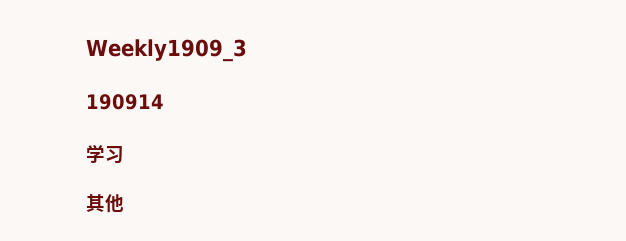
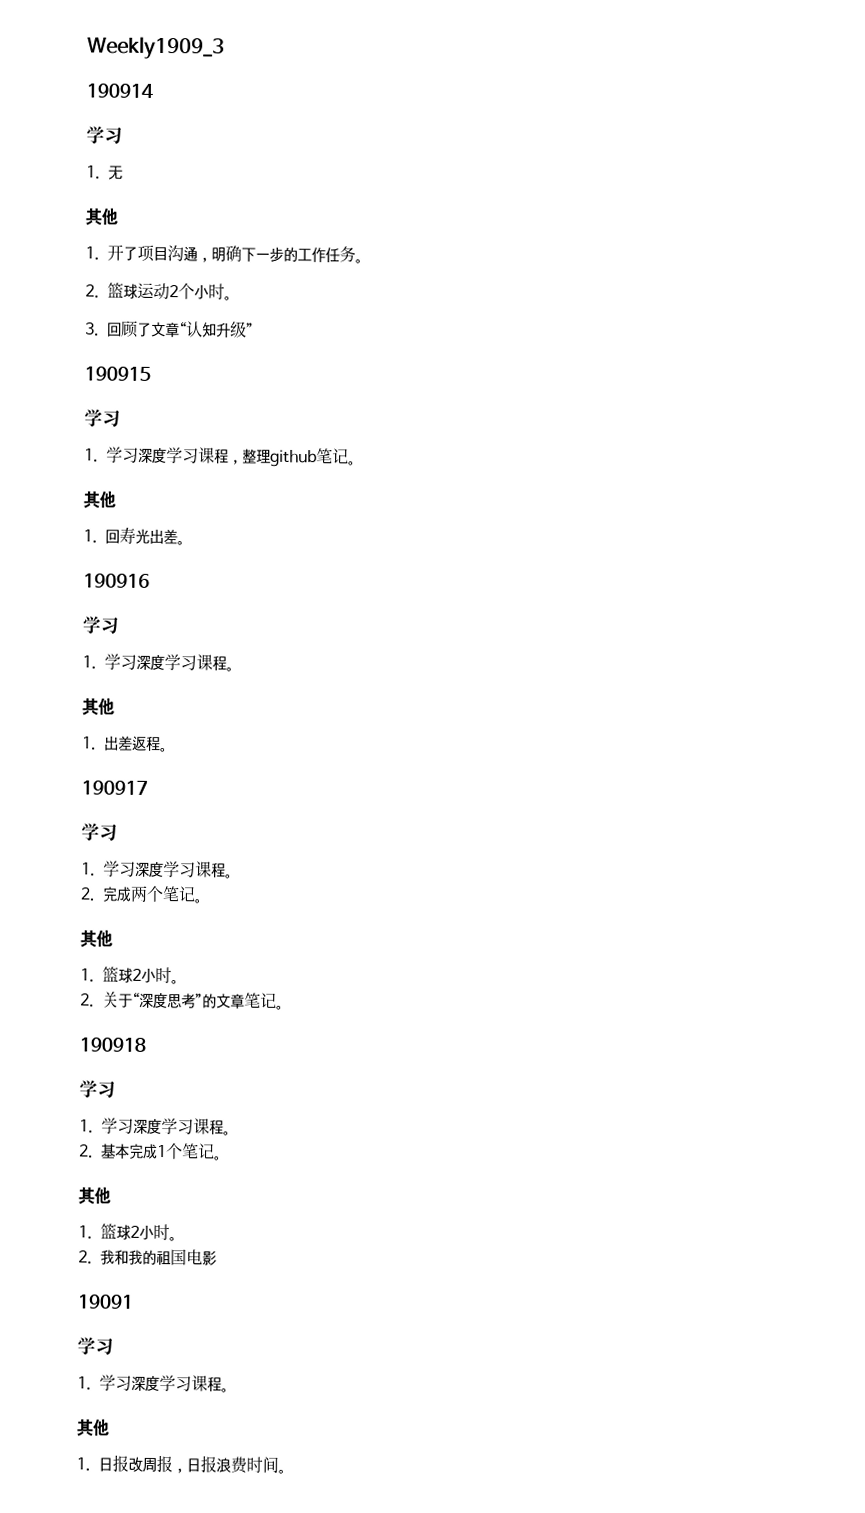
[86,194,124,213] // 其他 -> [86,165,123,180] [85,207,119,226] [85,244,363,264] [85,282,232,301] [85,320,254,338] [84,366,151,381] [84,409,121,427] [84,446,356,468] [83,490,116,509] [83,527,185,546] [83,573,150,588] [82,616,120,634] [82,653,234,672] [82,697,115,716] [82,735,168,753] [81,780,148,795] [81,823,118,841] [81,860,233,879] [80,885,202,904] [80,929,113,948] [80,966,179,985] [80,991,284,1010] [79,1037,146,1052] [79,1080,116,1098] [79,1117,231,1136] [79,1143,222,1161] [78,1186,111,1205] [78,1223,177,1242] [78,1249,217,1266] [77,1294,134,1309] [77,1337,114,1355] [77,1374,229,1393] [77,1418,110,1437] [76,1454,286,1474] // 1.无 // 其他 // 1.开了项目沟通，明确下一步的工作任务。 // 2.篮球运动2个小时。 // 3.回顾了文章“认知升级” // 190915 // 学习 // 1.学习深度学习课程，整理github笔记。 // 其他 // 1.回寿光出差。 // 190916 // 学习 // 1.学习深度学习课程。 // 其他 // 1.出差返程。 // 190917 // 学习 // 1.学习深度学习课程。 // 2.完成两个笔记。 // 其他 // 1.篮球2小时。 // 2.关于“深度思考”的文章笔记。 // 190918 // 学习 // 1.学习深度学习课程。 // 2.基本完成1个笔记。 // 其他 // 1.篮球2小时。 // 2.我和我的祖国电影 // 19091 // 学习 // 1.学习深度学习课程。 // 其他 // 1.日报改周报，日报浪费时间。

